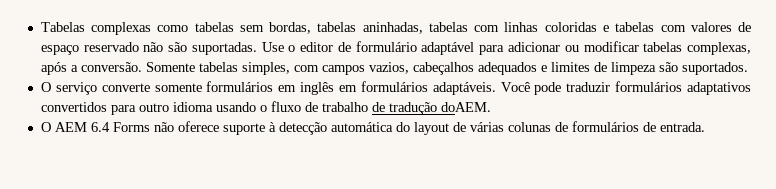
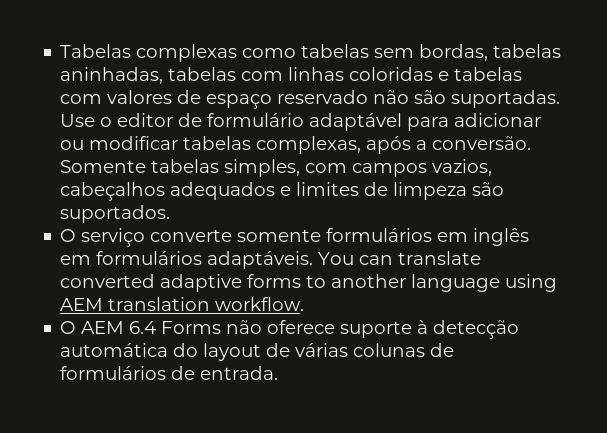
[500,81,751,95] [40,101,491,115] Você pode traduzir formulários adaptativos convertidos para outro idioma usando o fluxo de trabalho de tradução doAEM. -> [318,251,482,265] [60,274,558,292] [60,297,305,311] You can translate converted adaptive forms to another language using AEM translation workflow.

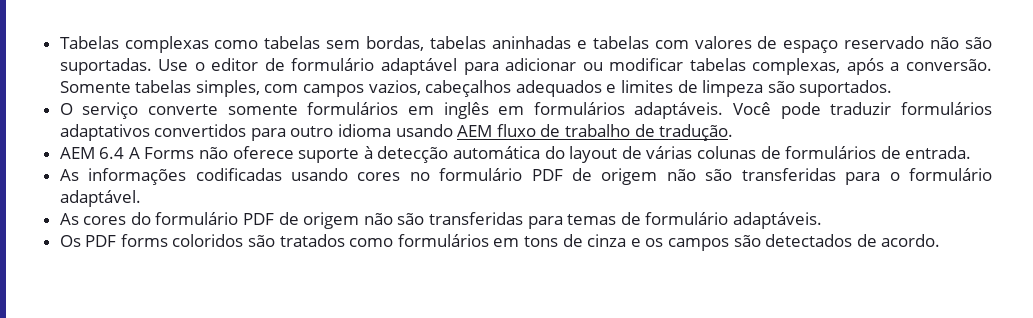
[60,67,434,84] aninhadas, tabelas com linhas coloridas -> [491,36,571,49] aninhadas
[318,251,482,265] [60,274,558,292] [60,297,305,311] [60,321,77,334] You can translate converted adaptive forms to another language using AEM translation workflow. // O -> [733,102,992,119] [59,124,734,141] Você pode traduzir formulários adaptativos convertidos para outro idioma usando AEM fluxo de trabalho de tradução. //
(157, 327) none -> [128,147,140,159] A
(279, 373) none -> [59,168,992,185] [59,190,141,207] [59,212,822,229] [59,234,941,251] // As informações codificadas usando cores no formulário PDF de origem não são transferidas para o formulário adaptável. // As cores do formulário PDF de origem não são transferidas para temas de formulário adaptáveis. // Os PDF forms coloridos são tratados como formulários em tons de cinza e os campos são detectados de acordo.

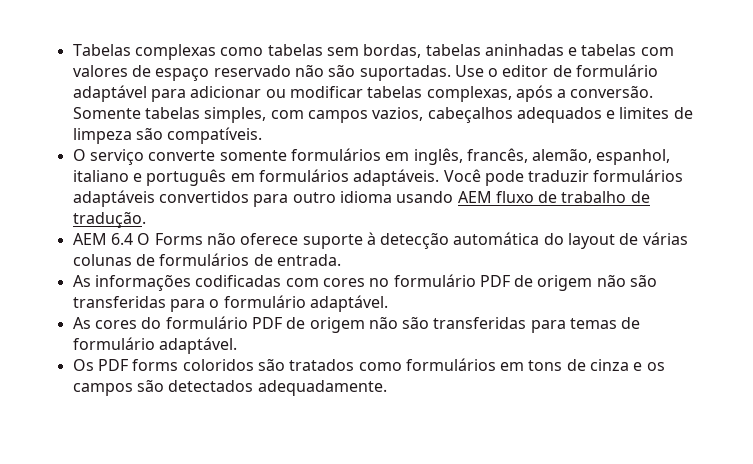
[799,80,893,97] suportados. -> [167,127,263,144] compatíveis.
[443,102,489,119] inglês -> [413,148,671,165] [72,169,227,186] inglês, francês, alemão, espanhol, italiano e português
[59,124,150,141] adaptativos -> [72,190,155,207] adaptáveis
[128,147,140,159] A -> [137,233,151,245] O
[290,168,348,181] usando -> [285,278,319,287] com
[732,212,822,229] adaptáveis. -> [158,337,237,354] adaptável.
[856,234,941,247] de acordo. -> [257,380,387,396] adequadamente.

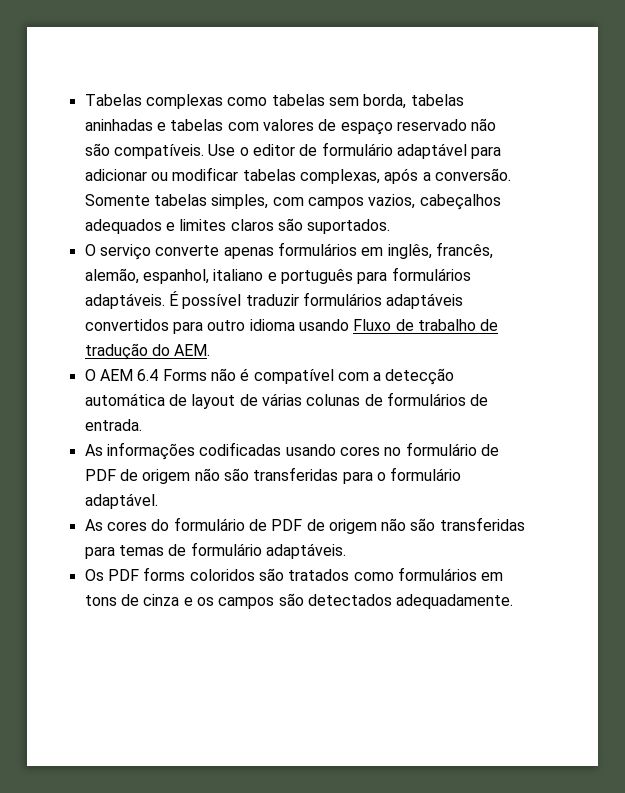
[363,44,422,58] bordas, -> [363,94,407,109] borda,
[359,65,451,81] suportadas. -> [113,144,204,159] compatíveis.
[673,107,693,119] [72,127,263,144] de limpeza são compatíveis. -> [230,218,391,234] claros são suportados.
[219,150,287,161] somente -> [223,247,274,259] apenas
[230,173,255,182] em -> [357,271,388,284] para
[443,169,524,186] Você pode -> [168,291,242,309] É possível
[457,191,534,203] AEM fluxo -> [353,319,392,331] Fluxo
[72,211,146,228] tradução. // -> [84,343,211,360] [84,369,96,381] tradução do AEM. // O
[137,233,151,245] O -> (159, 375) none
[240,232,376,249] oferece suporte à -> [240,368,382,384] é compatível com a
[543,233,564,245] do -> [168,394,187,406] de
[285,278,319,287] com -> [285,444,336,456] usando
(476, 280) none -> [480,444,499,456] de
(248, 322) none -> [248,519,267,531] de
[158,337,237,354] adaptável. -> [265,543,346,559] adaptáveis.

